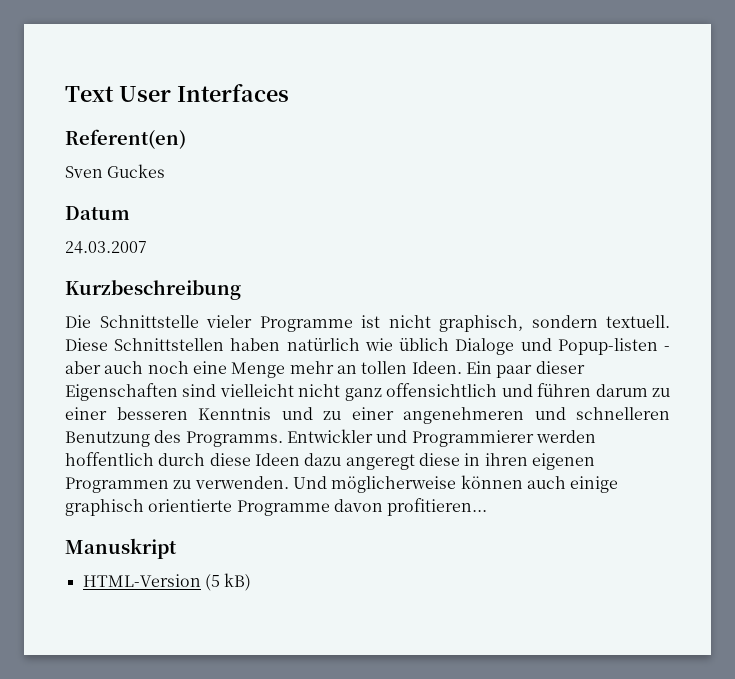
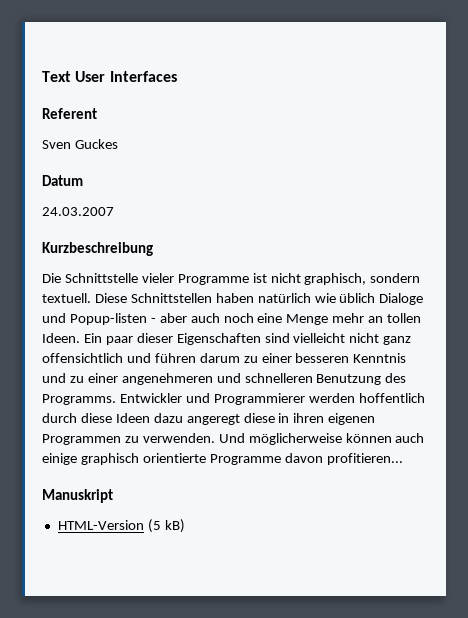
[65,129,186,149] Referent(en) -> [42,108,97,119] Referent

